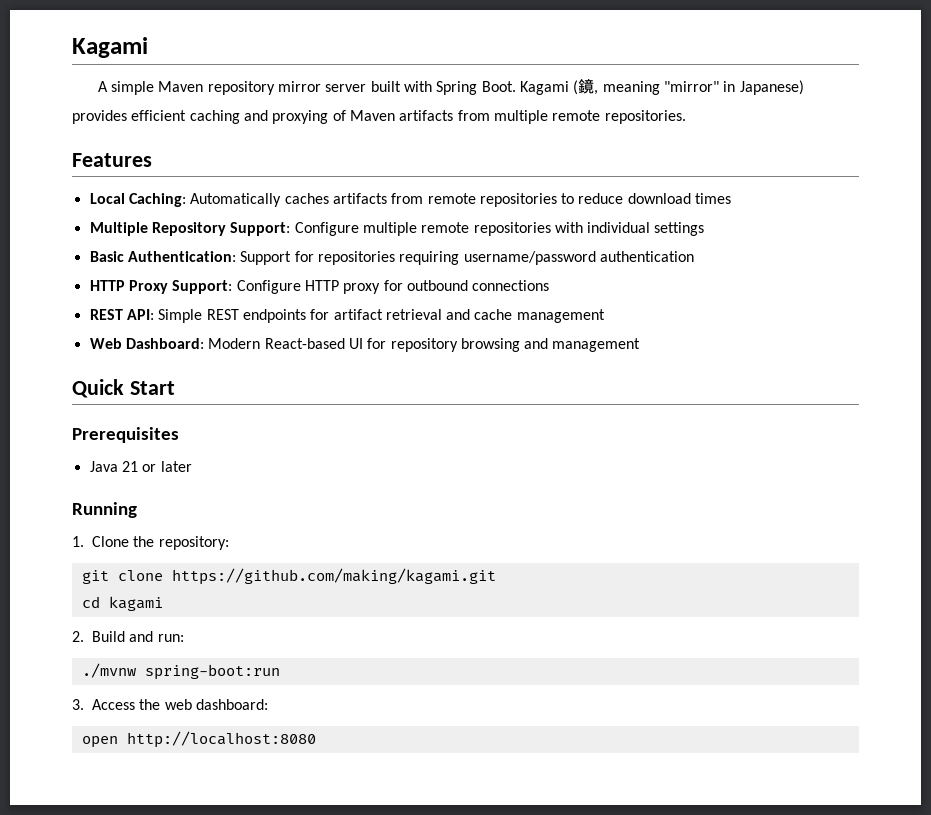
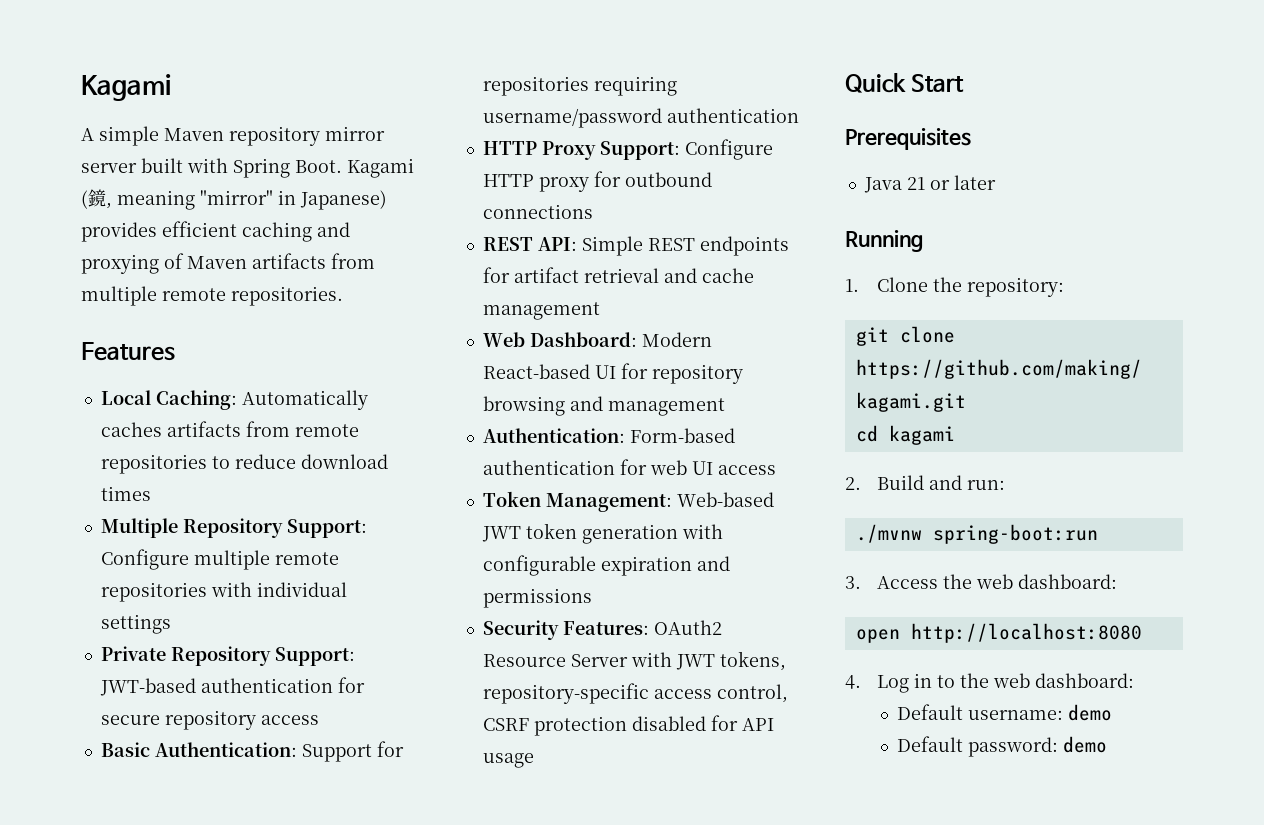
(705, 229) none -> [100,646,355,666] [99,677,365,696] [100,710,319,730] // Private Repository Support: JWT-based authentication for secure repository access
(641, 345) none -> [482,428,735,443] [482,459,776,475] [482,491,774,512] [481,523,723,544] [482,555,730,576] [482,588,592,608] [482,620,722,640] [482,651,786,671] [482,683,788,704] [482,715,774,736] [482,753,534,768] // Authentication: Form-based authentication for web UI access // Token Management: Web-based JWT token generation with configurable expiration and permissions // Security Features: OAuth2 Resource Server with JWT tokens, repository-specific access control, CSRF protection disabled for API usage
(316, 739) none -> [845,673,1135,693] [897,704,1113,721] [897,736,1108,757] // 4. Log in to the web dashboard: // Default username: demo // Default password: demo

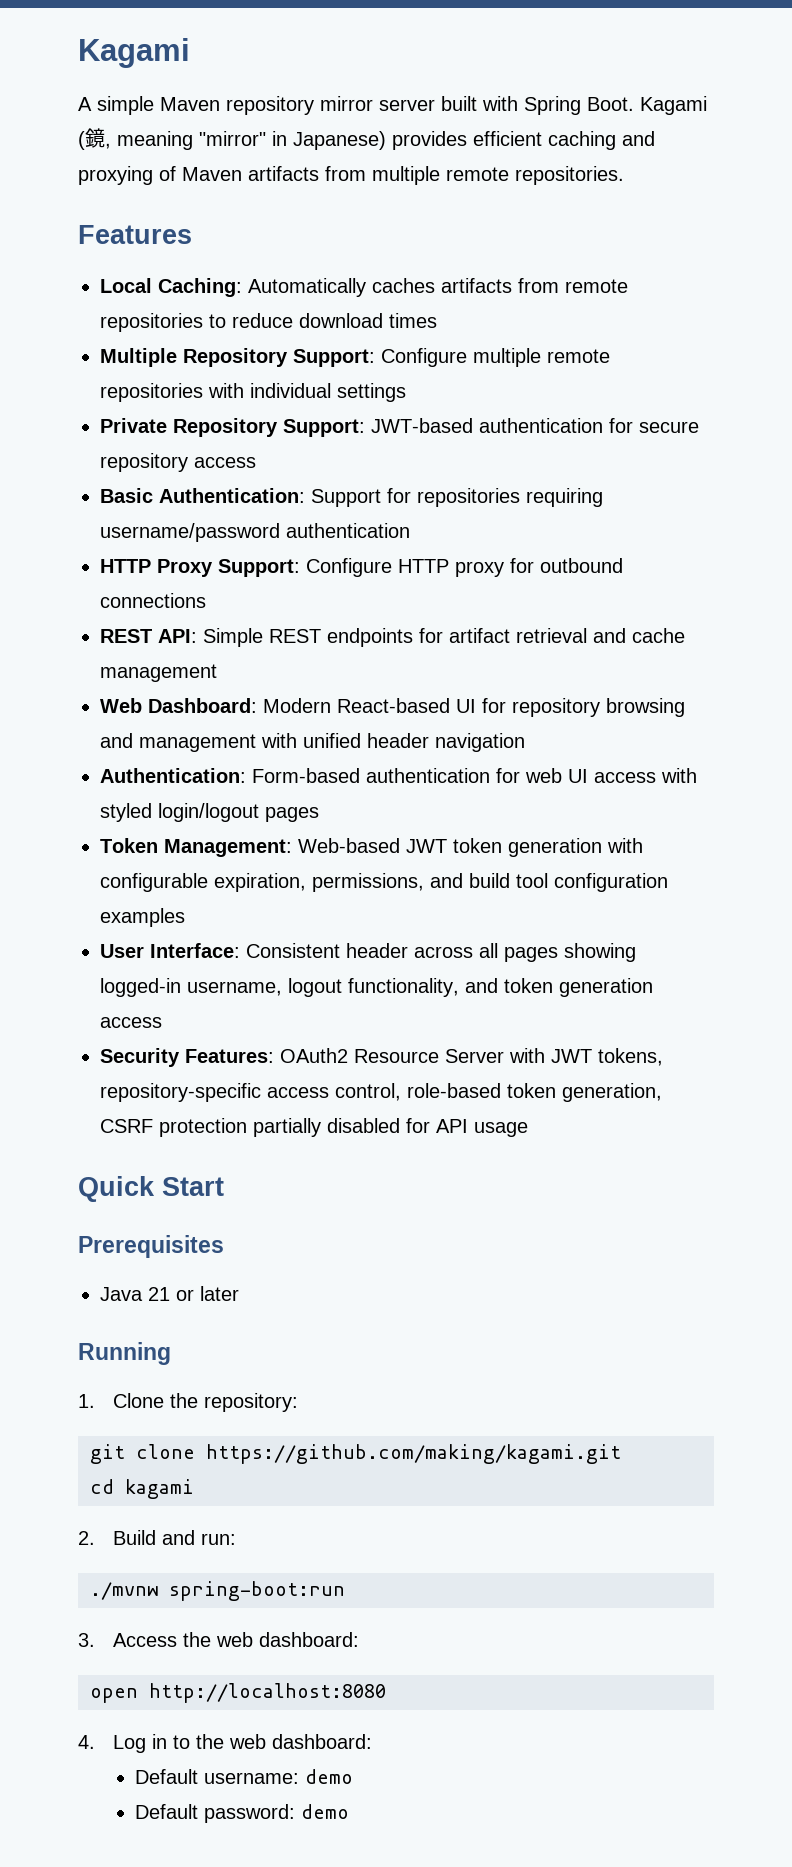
(725, 407) none -> [261,733,525,752] with unified header navigation
(776, 470) none -> [661,768,697,783] [100,803,319,822] with styled login/logout pages
[600,556,730,576] [482,588,592,608] expiration and permissions -> [214,873,668,892] [100,908,185,927] [100,943,636,962] [100,978,653,997] [100,1017,162,1028] expiration, permissions, and build tool configuration examples // User Interface: Consistent header across all pages showing logged-in username, logout functionality, and token generation access
(788, 693) none -> [407,1083,662,1102] role-based token generation,
(627, 726) none -> [253,1118,321,1137] partially

